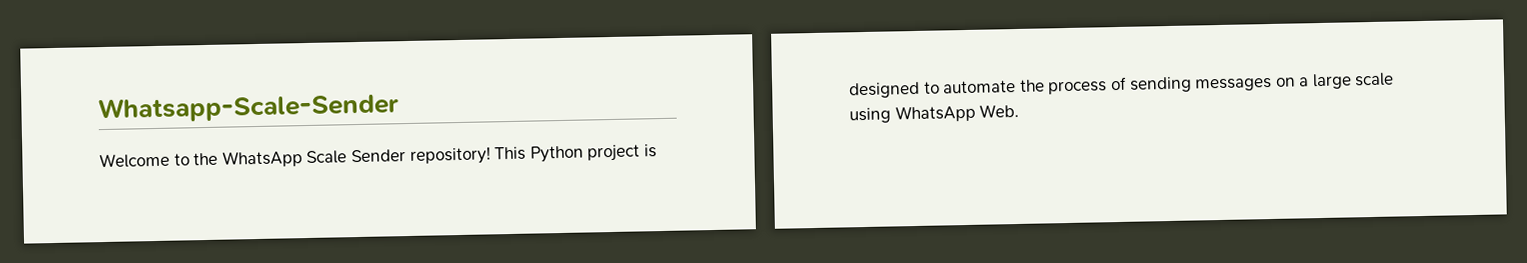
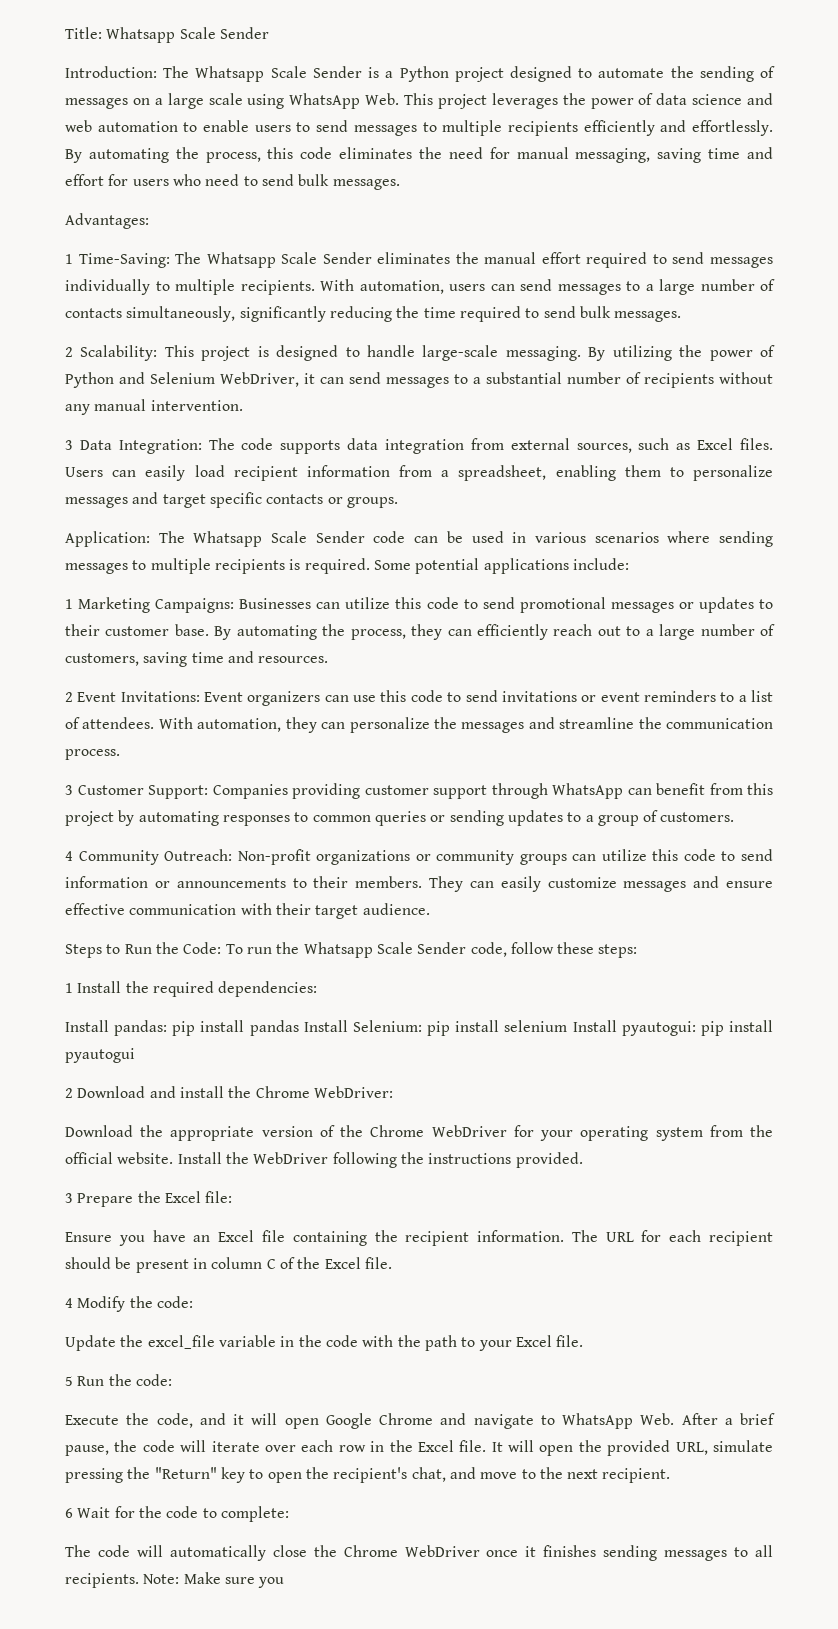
[98,93,399,124] [99,146,527,169] Whatsapp-Scale-Sender // Welcome to the WhatsApp Scale Sender repository! This -> [65,27,269,43] [65,66,394,82] Title: Whatsapp Scale Sender // Introduction: The Whatsapp Scale Sender is a
[643,144,657,158] is -> (504, 74) none
[1048,76,1192,95] process of sending -> [699,66,775,82] sending of
(1020, 110) none -> [404,93,773,109] [65,120,774,136] [65,147,773,163] [65,174,400,190] [65,213,149,229] [65,252,774,268] [65,279,775,295] [65,306,682,322] [65,345,776,361] [65,372,773,388] [65,399,243,415] [65,438,773,454] [65,465,773,481] [65,492,398,508] [65,531,774,547] [65,558,629,574] [65,597,773,613] [65,624,775,640] [65,651,329,667] [65,690,774,706] [65,717,773,733] [65,749,120,760] [65,783,773,799] [65,810,735,826] [65,849,774,865] [65,876,774,892] [65,903,430,919] [65,942,638,958] [65,981,318,997] [65,1020,773,1036] [65,1048,135,1063] [65,1086,393,1098] [65,1125,774,1141] [65,1152,583,1168] [65,1191,233,1207] [65,1230,774,1246] [65,1257,392,1273] [65,1296,193,1312] [65,1335,584,1351] [65,1374,172,1386] [65,1413,775,1429] [65,1440,774,1456] [65,1467,671,1483] [65,1506,289,1522] [65,1545,774,1561] [65,1572,285,1588] This project leverages the power of data science and web automation to enable users to send messages to multiple recipients efficiently and effortlessly. By automating the process, this code eliminates the need for manual messaging, saving time and effort for users who need to send bulk messages. // Advantages: // 1 Time-Saving: The Whatsapp Scale Sender eliminates the manual effort required to send messages individually to multiple recipients. With automation, users can send messages to a large number of contacts simultaneously, significantly reducing the time required to send bulk messages. // 2 Scalability: This project is designed to handle large-scale messaging. By utilizing the power of Python and Selenium WebDriver, it can send messages to a substantial number of recipients without any manual intervention. // 3 Data Integration: The code supports data integration from external sources, such as Excel files. Users can easily load recipient information from a spreadsheet, enabling them to personalize messages and target specific contacts or groups. // Application: The Whatsapp Scale Sender code can be used in various scenarios where sending messages to multiple recipients is required. Some potential applications include: // 1 Marketing Campaigns: Businesses can utilize this code to send promotional messages or updates to their customer base. By automating the process, they can efficiently reach out to a large number of customers, saving time and resources. // 2 Event Invitations: Event organizers can use this code to send invitations or event reminders to a list of attendees. With automation, they can personalize the messages and streamline the communication process. // 3 Customer Support: Companies providing customer support through WhatsApp can benefit from this project by automating responses to common queries or sending updates to a group of customers. // 4 Community Outreach: Non-profit organizations or community groups can utilize this code to send information or announcements to their members. They can easily customize messages and ensure effective communication with their target audience. // Steps to Run the Code: To run the Whatsapp Scale Sender code, follow these steps: // 1 Install the required dependencies: // Install pandas: pip install pandas Install Selenium: pip install selenium Install pyautogui: pip install pyautogui // 2 Download and install the Chrome WebDriver: // Download the appropriate version of the Chrome WebDriver for your operating system from the official website. Install the WebDriver following the instructions provided. // 3 Prepare the Excel file: // Ensure you have an Excel file containing the recipient information. The URL for each recipient should be present in column C of the Excel file. // 4 Modify the code: // Update the excel_file variable in the code with the path to your Excel file. // 5 Run the code: // Execute the code, and it will open Google Chrome and navigate to WhatsApp Web. After a brief pause, the code will iterate over each row in the Excel file. It will open the provided URL, simulate pressing the "Return" key to open the recipient's chat, and move to the next recipient. // 6 Wait for the code to complete: // The code will automatically close the Chrome WebDriver once it finishes sending messages to all recipients. Note: Make sure you

